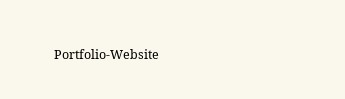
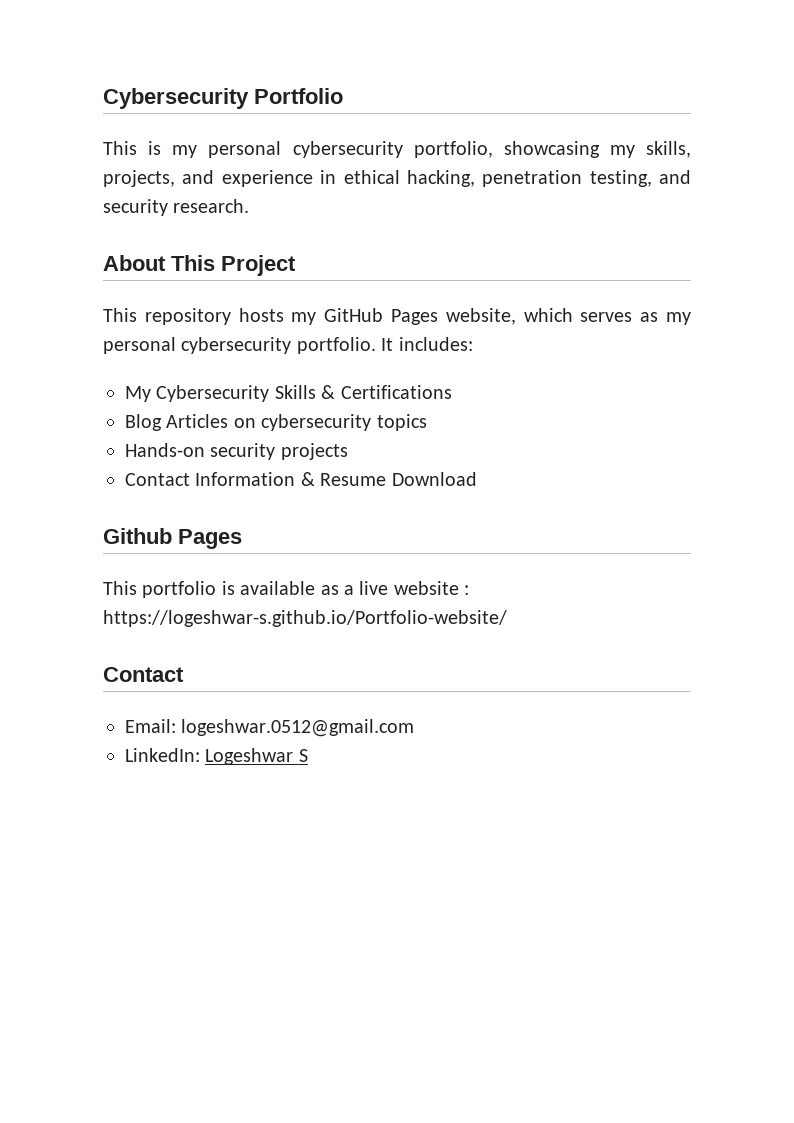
[54,49,159,59] Portfolio-Website -> [103,88,343,109] [103,141,691,158] [103,170,691,187] [103,199,250,216] [103,255,296,276] [103,308,691,325] [103,337,473,354] [125,385,452,402] [125,414,427,431] [125,443,348,460] [125,472,477,486] [103,528,242,549] [103,581,470,598] [103,610,507,627] [103,667,184,682] [125,719,415,737] [125,748,308,765] Cybersecurity Portfolio // This is my personal cybersecurity portfolio, showcasing my skills, projects, and experience in ethical hacking, penetration testing, and security research. // About This Project // This repository hosts my GitHub Pages website, which serves as my personal cybersecurity portfolio. It includes: // My Cybersecurity Skills & Certifications // Blog Articles on cybersecurity topics // Hands-on security projects // Contact Information & Resume Download // Github Pages // This portfolio is available as a live website : https://logeshwar-s.github.io/Portfolio-website/ // Contact // Email: logeshwar.0512@gmail.com // LinkedIn: Logeshwar S

